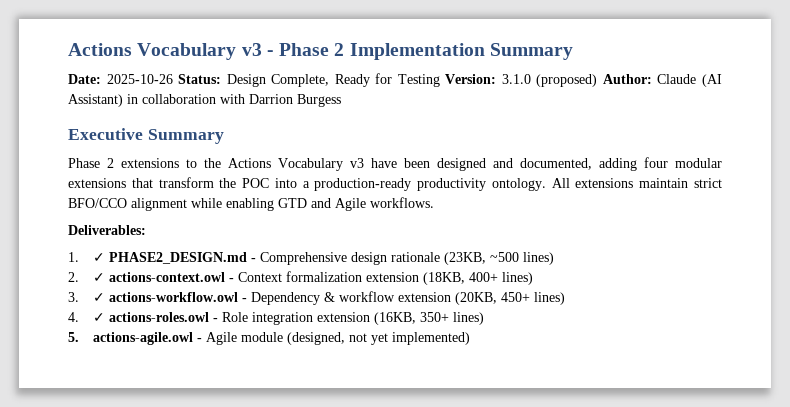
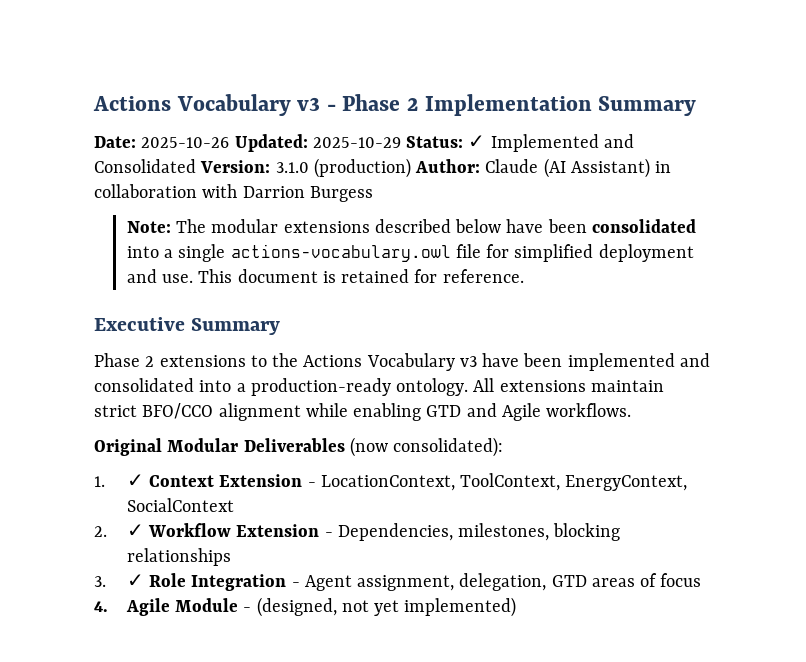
[178,73,440,87] Status: Design Complete, Ready for Testing -> [234,134,634,152] [94,159,196,173] Updated: 2025-10-29 Status: ✓ Implemented and Consolidated
[536,74,598,87] (proposed) -> [313,158,411,178] (production)
(341, 100) none -> [126,219,696,233] [126,244,694,262] [126,269,524,283] // Note: The modular extensions described below have been consolidated into a single actions-vocabulary.owl file for simplified deployment and use. This document is retained for reference.
[437,157,722,171] [68,177,270,188] designed and documented, adding four modular extensions that transform the POC -> [567,353,710,371] [94,378,194,392] implemented and consolidated
[417,178,487,191] productivity -> (391, 387) none
[68,225,146,235] [68,252,555,265] [68,271,534,285] [68,291,566,305] [68,312,485,325] [68,332,284,345] Deliverables: // 1. ✓ PHASE2_DESIGN.md - Comprehensive design rationale (23KB, ~500 lines) // 2. ✓ actions-context.owl - Context formalization extension (18KB, 400+ lines) // 3. ✓ actions-workflow.owl - Dependency & workflow extension (20KB, 450+ lines) // 4. ✓ actions-roles.owl - Role integration extension (16KB, 350+ lines) // 5. actions-agile.owl - Agile module -> [94,437,504,457] [94,473,688,491] [126,498,234,512] [94,523,621,541] [126,548,231,566] [94,573,702,591] [94,598,252,616] Original Modular Deliverables (now consolidated): // 1. ✓ Context Extension - LocationContext, ToolContext, EnergyContext, SocialContext // 2. ✓ Workflow Extension - Dependencies, milestones, blocking relationships // 3. ✓ Role Integration - Agent assignment, delegation, GTD areas of focus // 4. Agile Module -

